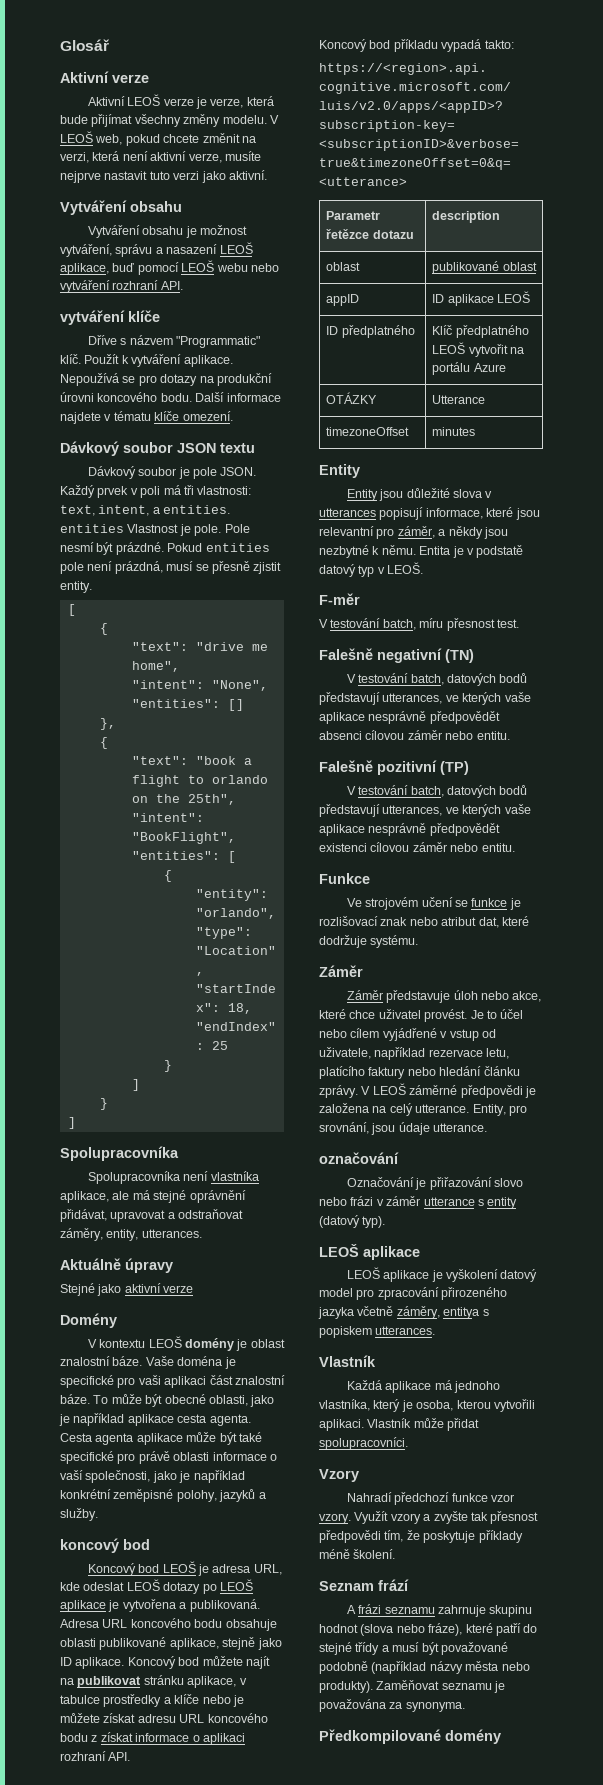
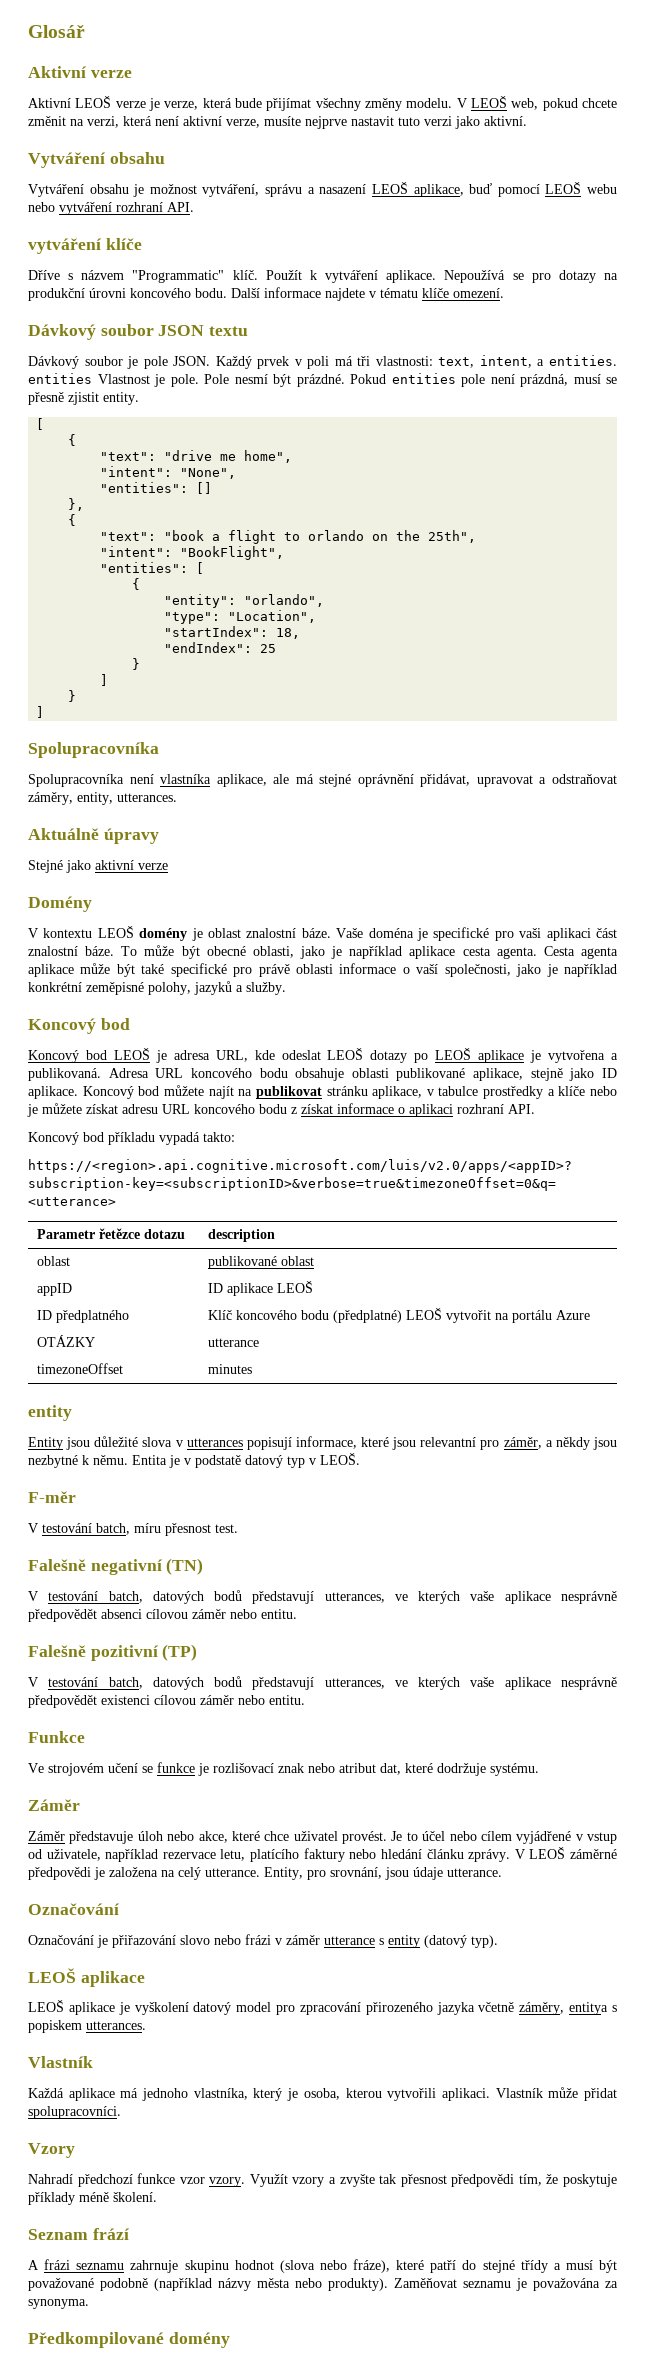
[60,1538,119,1553] koncový -> [28,1018,96,1034] Koncový
[455,325,529,338] předplatného -> [235,1310,402,1323] koncového bodu (předplatné)
[432,395,486,404] Utterance -> [207,1338,259,1347] utterance
[319,464,360,478] Entity -> [28,1405,72,1421] entity
[319,1152,399,1164] označování -> [28,1903,120,1915] Označování

